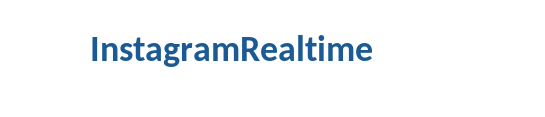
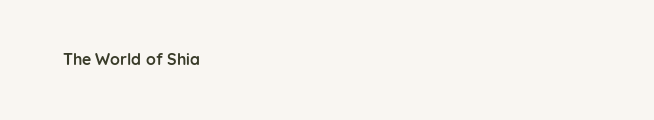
[90,35,373,67] InstagramRealtime -> [63,53,200,65] The World of Shia

